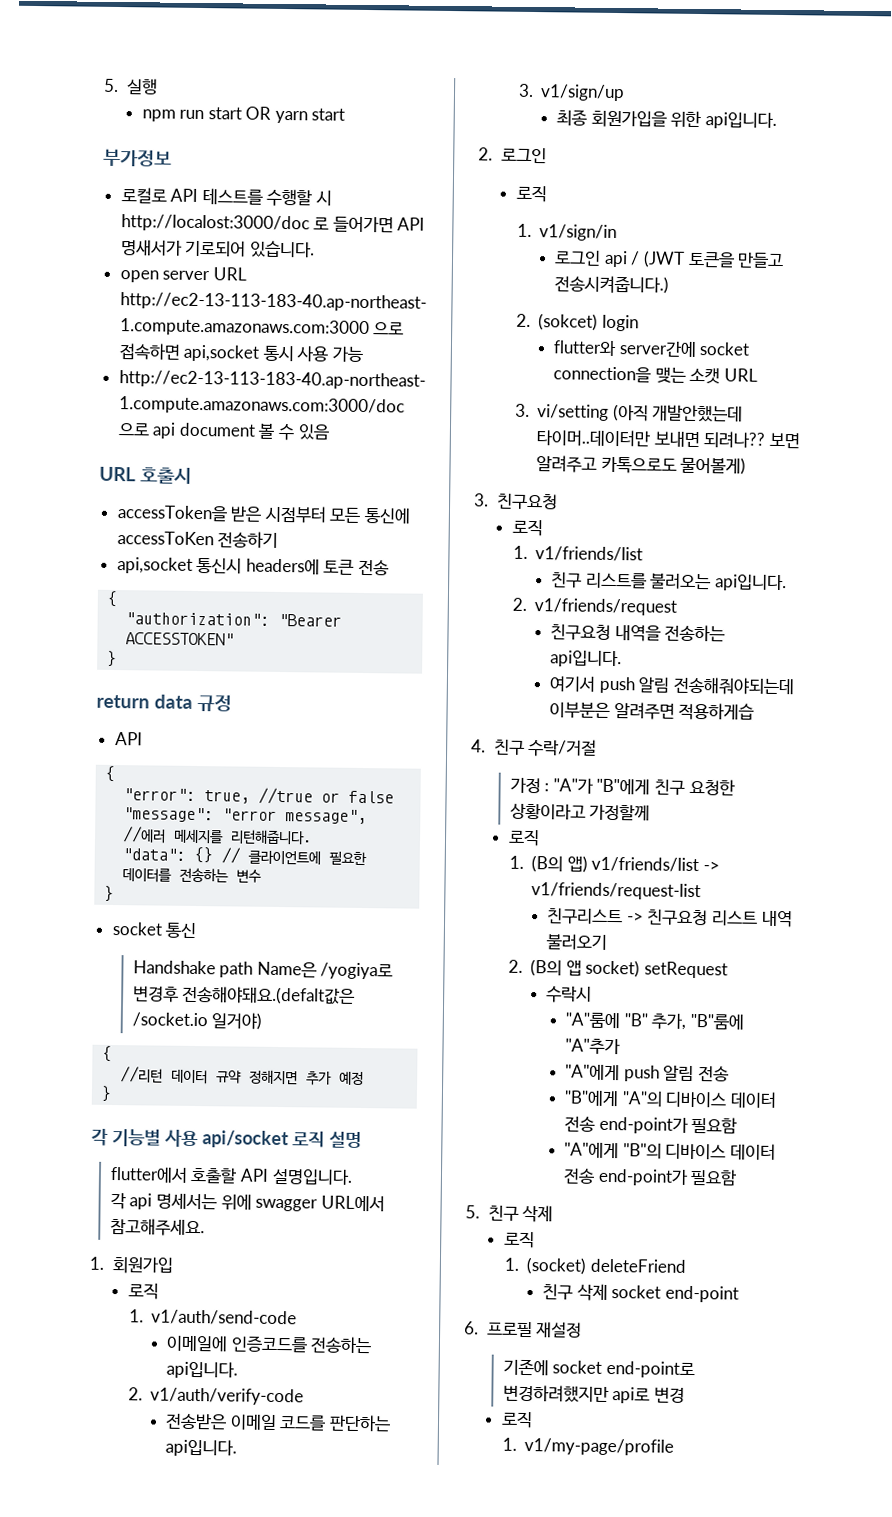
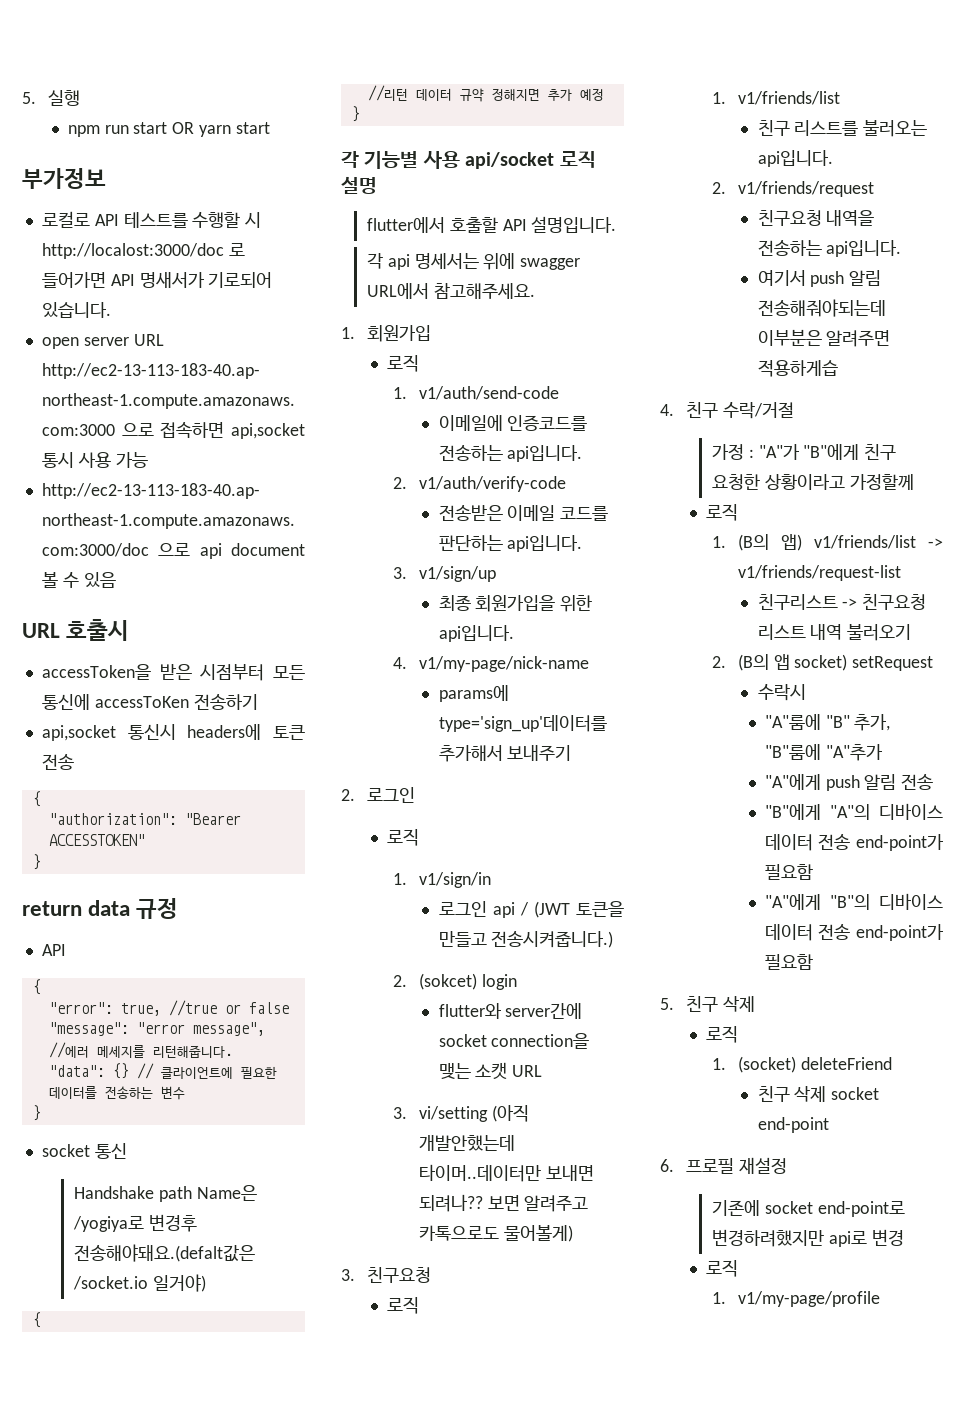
(777, 120) none -> [392,656,589,672] [438,685,509,702] [438,715,607,732] [438,745,572,762] // 4. v1/my-page/nick-name // params에 type='sign_up'데이터를 추가해서 보내주기

